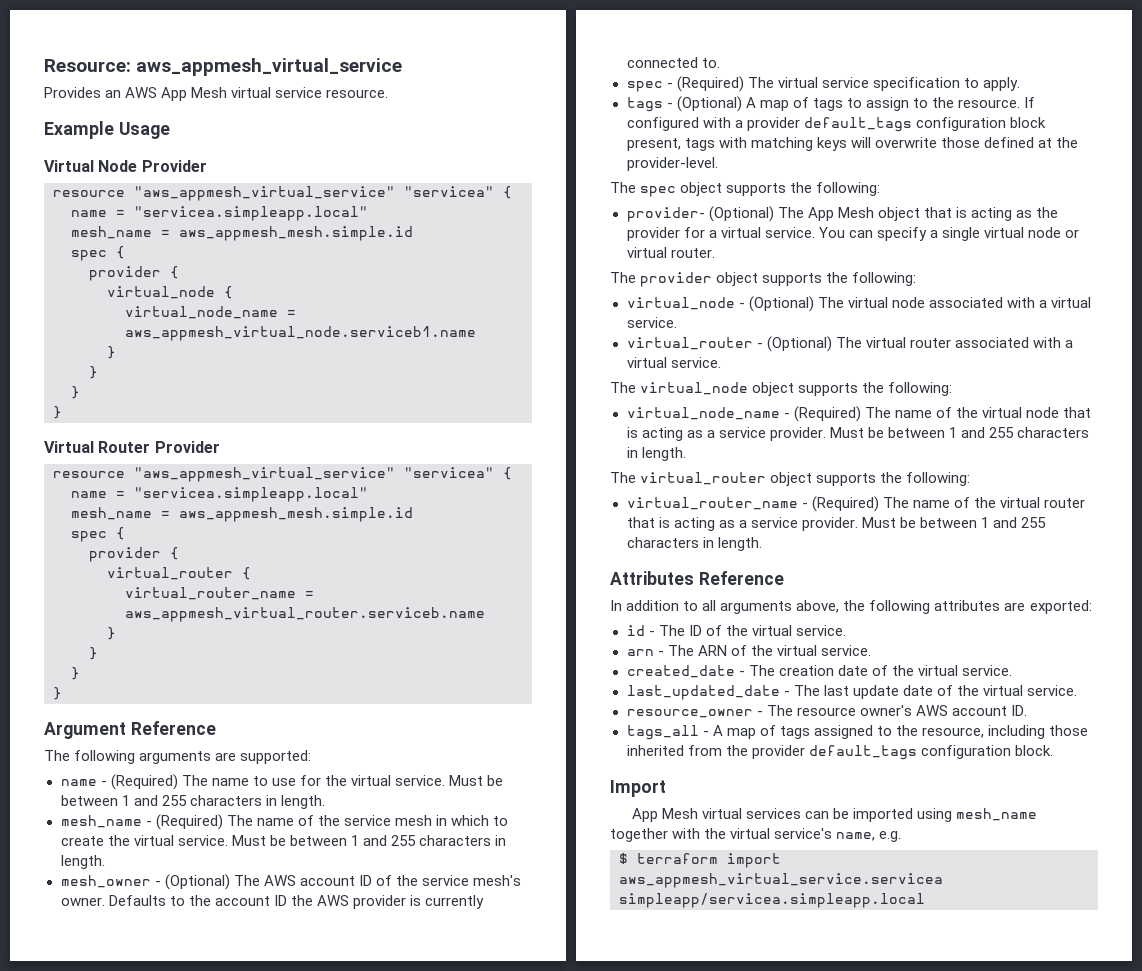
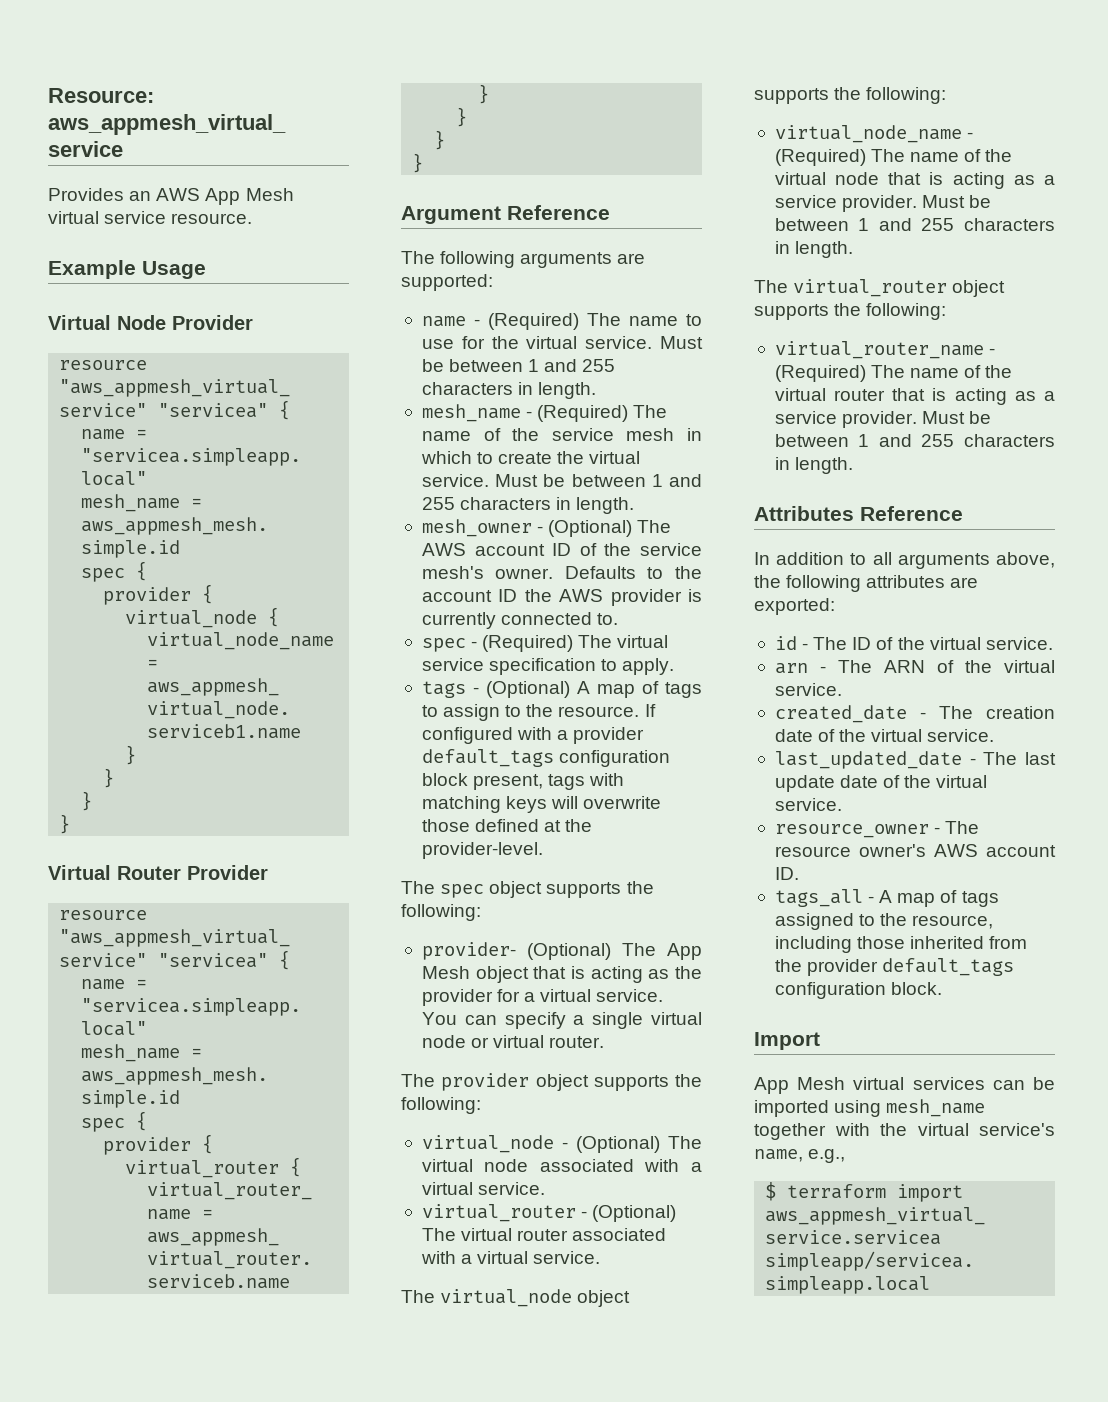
[879,831,902,842] e.g. -> [808,1149,846,1163] e.g.,

